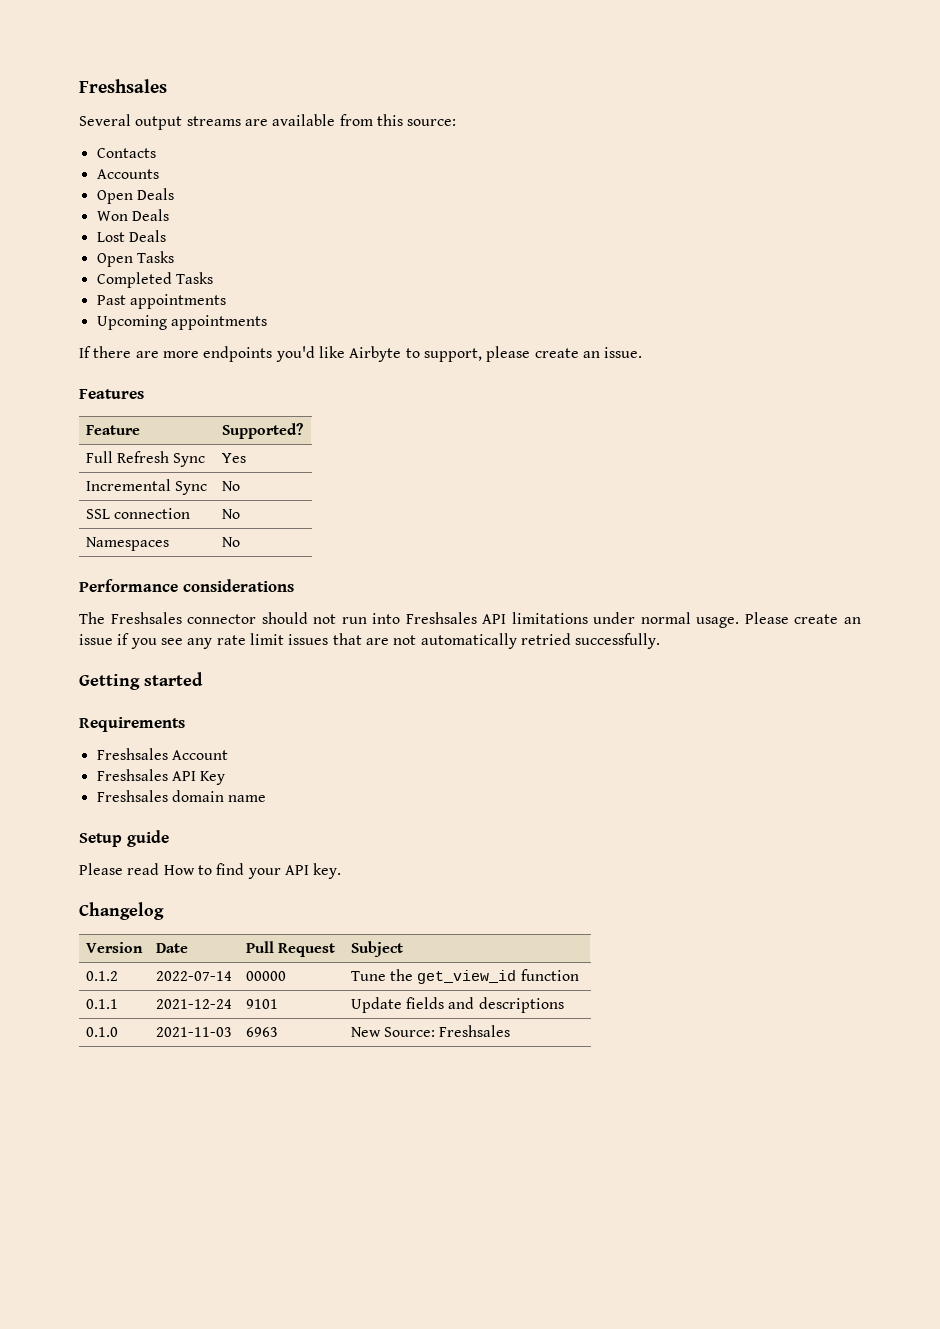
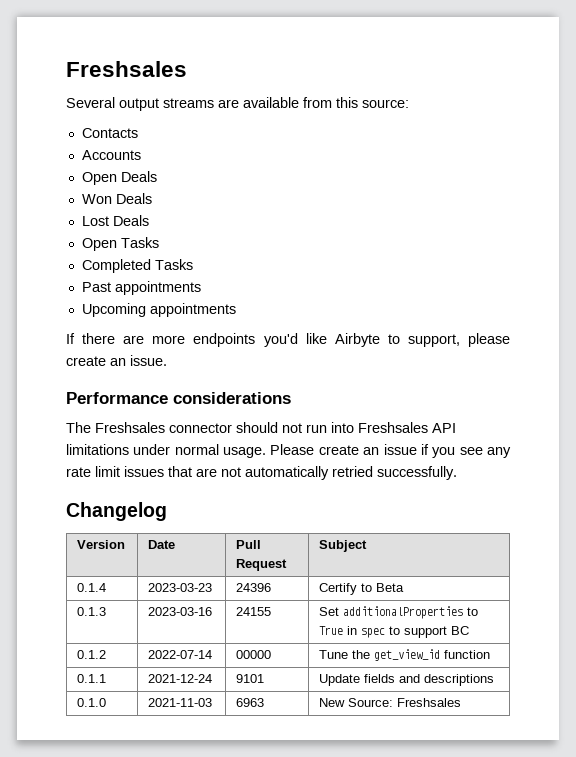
[79,389,144,399] [85,425,140,435] [221,423,303,439] [85,451,206,467] [221,453,246,463] [85,479,208,495] [221,481,240,491] [85,508,191,519] [221,509,240,519] [85,537,169,551] [221,537,240,547] // Features // Feature | Supported? // Full Refresh Sync | Yes // Incremental Sync | No // SSL connection | No // Namespaces | No -> (167, 360) none
[79,672,203,690] [79,717,185,732] [96,748,228,760] [96,769,226,785] [96,790,267,802] [79,830,169,847] [79,863,342,879] // Getting started // Requirements // Freshsales Account // Freshsales API Key // Freshsales domain name // Setup guide // Please read How to find your API key. -> (457, 473) none
(403, 949) none -> [77,583,107,592] [148,583,213,592] [236,583,272,592] [319,583,405,595] [77,607,107,616] [148,607,213,616] [236,607,272,616] [319,606,479,619] [319,626,470,638] // 0.1.4 | 2023-03-23 | 24396 | Certify to Beta // 0.1.3 | 2023-03-16 | 24155 | Set additionalProperties to True in spec to support BC

